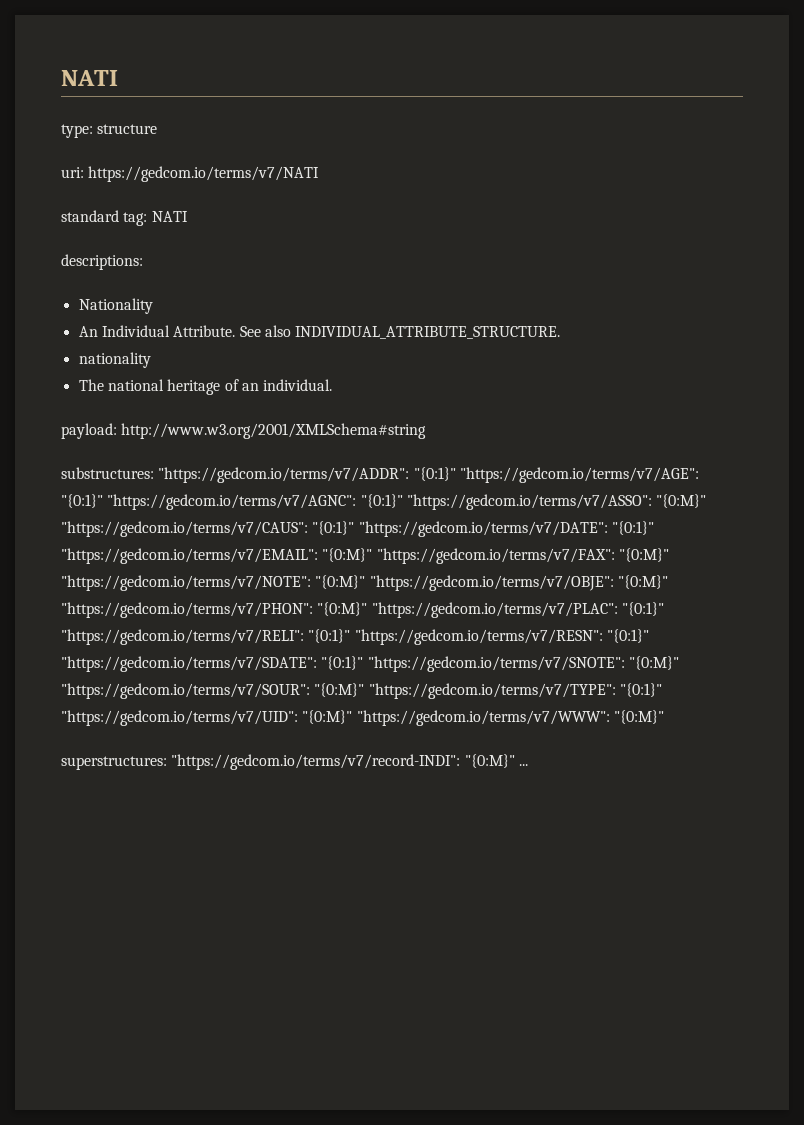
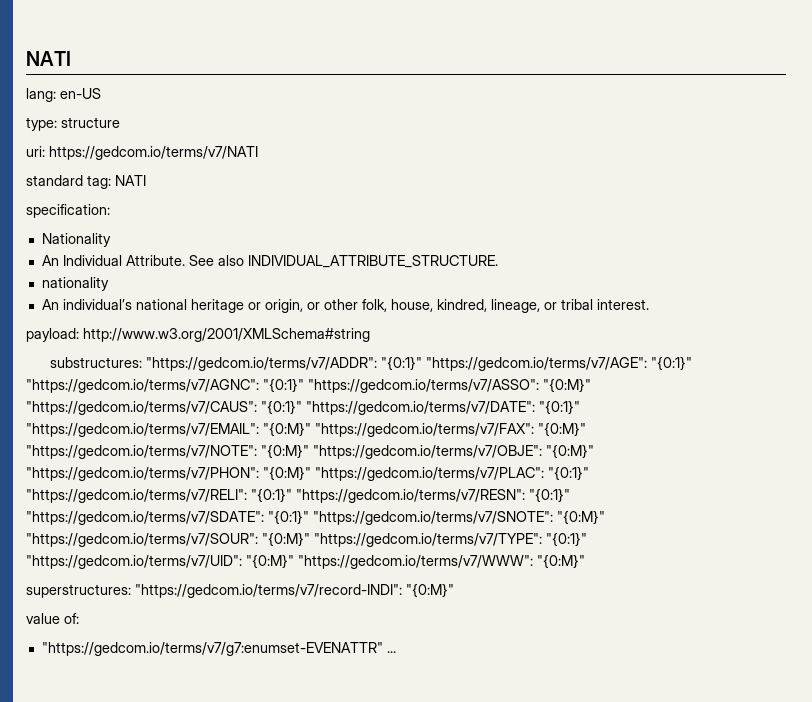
[61,70,118,86] NATI -> [26,51,71,66] [26,88,101,102] NATI // lang: en-US
[61,254,143,270] descriptions: -> [26,204,110,218] specification:
[78,379,333,395] The national heritage of an individual. -> [41,299,649,313] An individual’s national heritage or origin, or other folk, house, kindred, lineage, or tribal interest.
(515, 761) none -> [26,613,79,624] [41,642,383,656] // value of: // "https://gedcom.io/terms/v7/g7:enumset-EVENATTR"

